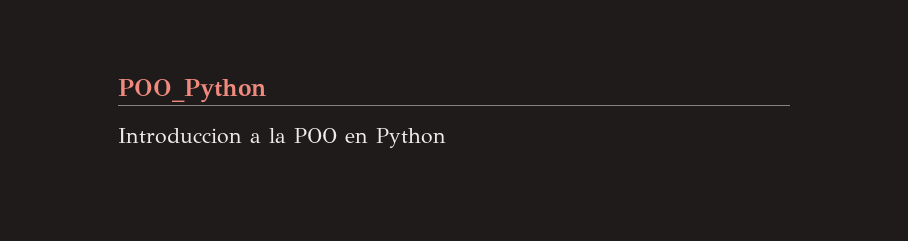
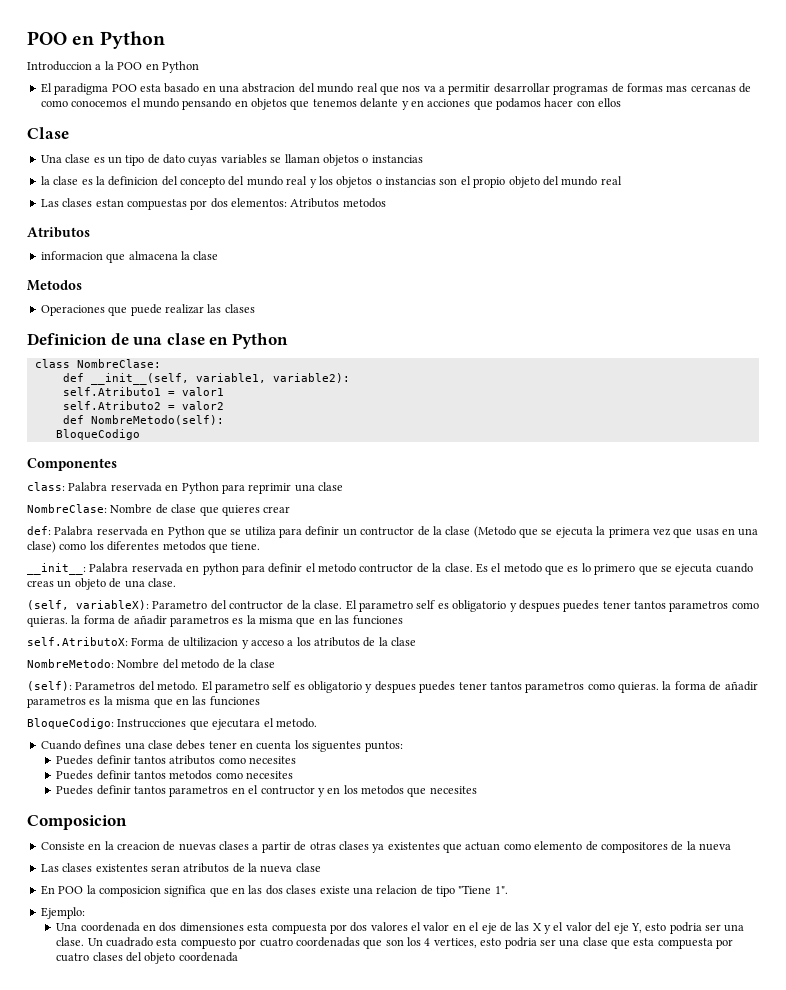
[118,79,266,103] POO_Python -> [27,31,165,49] POO en Python
(446, 138) none -> [40,83,751,95] [40,98,622,110] [27,127,69,139] [40,154,423,166] [40,176,622,188] [40,198,386,210] [27,227,90,238] [40,251,219,263] [27,280,82,291] [40,304,255,316] [27,333,288,349] [34,359,161,368] [62,373,350,385] [62,387,224,396] [62,401,224,410] [62,415,224,425] [55,429,140,440] [27,458,117,471] [27,482,343,494] [27,504,291,516] [27,526,759,538] [27,541,261,553] [27,563,753,575] [27,578,176,590] [27,600,759,612] [27,615,403,627] [27,637,417,649] [27,659,276,669] [27,681,758,693] [27,696,260,708] [27,718,317,730] [40,740,403,752] [56,755,297,765] [56,770,294,780] [56,785,477,797] [27,815,127,830] [40,841,731,853] [40,863,321,873] [40,885,508,897] [40,907,85,919] [56,922,745,934] [56,937,734,949] [56,952,238,964] // El paradigma POO esta basado en una abstracion del mundo real que nos va a permitir desarrollar programas de formas mas cercanas de como conocemos el mundo pensando en objetos que tenemos delante y en acciones que podamos hacer con ellos // Clase // Una clase es un tipo de dato cuyas variables se llaman objetos o instancias // la clase es la definicion del concepto del mundo real y los objetos o instancias son el propio objeto del mundo real // Las clases estan compuestas por dos elementos: Atributos metodos // Atributos // informacion que almacena la clase // Metodos // Operaciones que puede realizar las clases // Definicion de una clase en Python // class NombreClase: // def __init__(self, variable1, variable2): // self.Atributo1 = valor1 // self.Atributo2 = valor2 // def NombreMetodo(self): // BloqueCodigo // Componentes // class: Palabra reservada en Python para reprimir una clase // NombreClase: Nombre de clase que quieres crear // def: Palabra reservada en Python que se utiliza para definir un contructor de la clase (Metodo que se ejecuta la primera vez que usas en una clase) como los diferentes metodos que tiene. // __init__: Palabra reservada en python para definir el metodo contructor de la clase. Es el metodo que es lo primero que se ejecuta cuando creas un objeto de una clase. // (self, variableX): Parametro del contructor de la clase. El parametro self es obligatorio y despues puedes tener tantos parametros como quieras. la forma de añadir parametros es la misma que en las funciones // self.AtributoX: Forma de ultilizacion y acceso a los atributos de la clase // NombreMetodo: Nombre del metodo de la clase // (self): Parametros del metodo. El parametro self es obligatorio y despues puedes tener tantos parametros como quieras. la forma de añadir parametros es la misma que en las funciones // BloqueCodigo: Instrucciones que ejecutara el metodo. // Cuando defines una clase debes tener en cuenta los siguentes puntos: // Puedes definir tantos atributos como necesites // Puedes definir tantos metodos como necesites // Puedes definir tantos parametros en el contructor y en los metodos que necesites // Composicion // Consiste en la creacion de nuevas clases a partir de otras clases ya existentes que actuan como elemento de compositores de la nueva // Las clases existentes seran atributos de la nueva clase // En POO la composicion significa que en las dos clases existe una relacion de tipo "Tiene 1". // Ejemplo: // Una coordenada en dos dimensiones esta compuesta por dos valores el valor en el eje de las X y el valor del eje Y, esto podria ser una clase. Un cuadrado esta compuesto por cuatro coordenadas que son los 4 vertices, esto podria ser una clase que esta compuesta por cuatro clases del objeto coordenada

